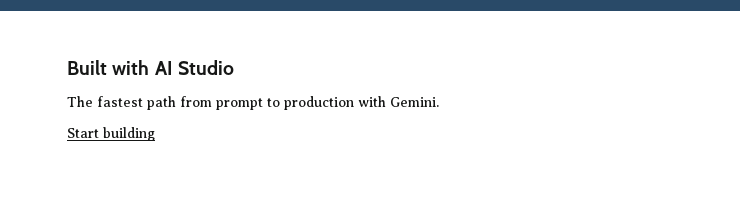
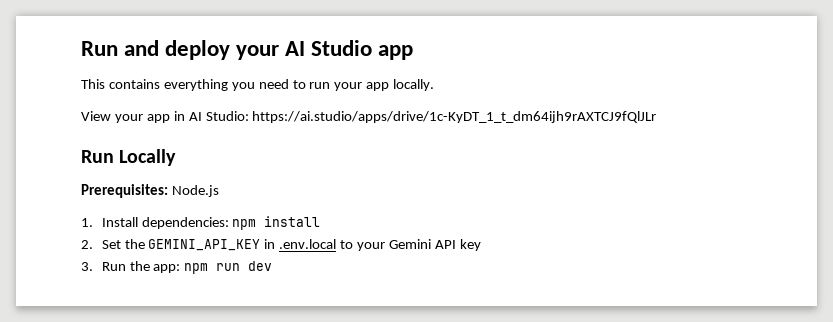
[67,60,234,75] [67,96,439,110] [67,127,155,141] Built with AI Studio // The fastest path from prompt to production with Gemini. // Start building -> [81,40,414,60] [81,79,435,91] [81,111,657,123] [81,149,177,166] [81,184,219,198] [81,216,321,230] [81,239,481,251] [81,261,273,274] Run and deploy your AI Studio app // This contains everything you need to run your app locally. // View your app in AI Studio: https://ai.studio/apps/drive/1c-KyDT_1_t_dm64ijh9rAXTCJ9fQlJLr // Run Locally // Prerequisites: Node.js // 1. Install dependencies: npm install // 2. Set the GEMINI_API_KEY in .env.local to your Gemini API key // 3. Run the app: npm run dev

